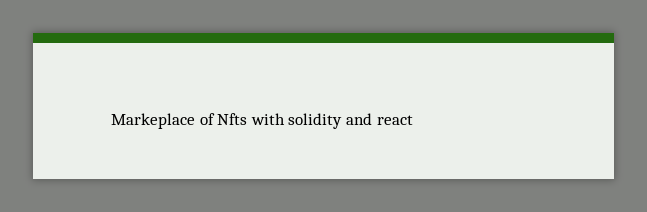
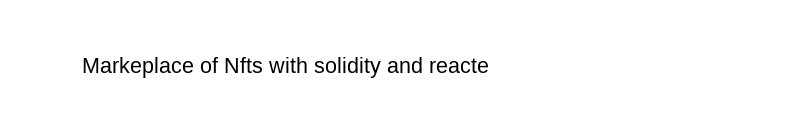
[376,115,413,125] react -> [429,58,489,73] reacte

